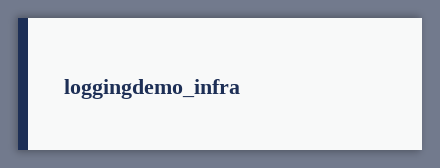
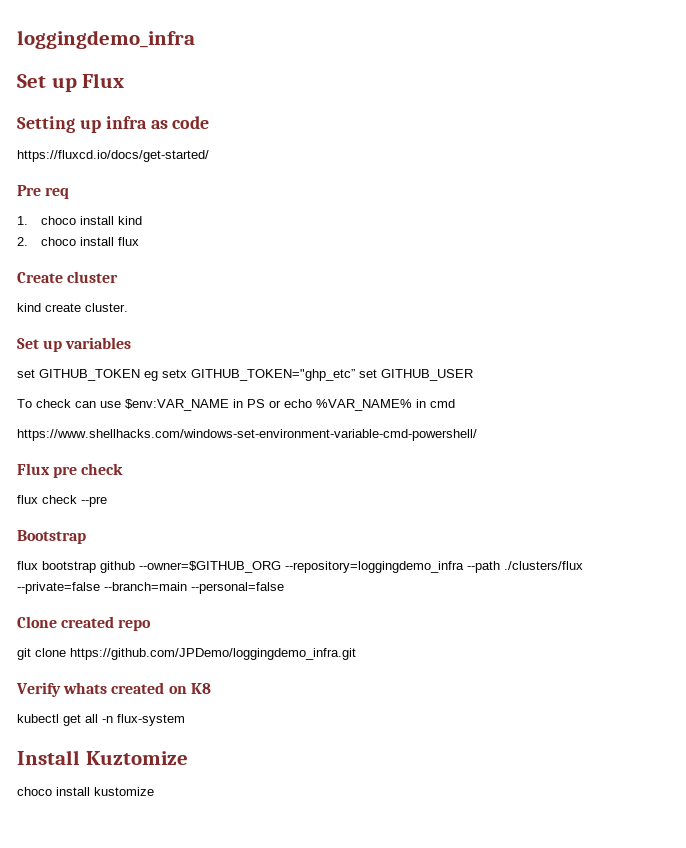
(240, 89) none -> [17,73,125,92] [17,116,210,133] [17,150,209,162] [17,185,70,199] [17,216,142,225] [17,237,139,246] [17,271,119,283] [17,303,128,312] [17,337,132,352] [17,369,473,381] [17,399,455,411] [17,429,477,441] [17,463,124,478] [17,495,107,507] [17,530,86,544] [17,561,583,573] [17,582,284,594] [17,616,152,631] [17,648,356,660] [16,682,211,697] [17,714,185,726] [17,750,188,765] [17,787,154,796] // Set up Flux // Setting up infra as code // https://fluxcd.io/docs/get-started/ // Pre req // 1. choco install kind // 2. choco install flux // Create cluster // kind create cluster. // Set up variables // set GITHUB_TOKEN eg setx GITHUB_TOKEN="ghp_etc” set GITHUB_USER // To check can use $env:VAR_NAME in PS or echo %VAR_NAME% in cmd // https://www.shellhacks.com/windows-set-environment-variable-cmd-powershell/ // Flux pre check // flux check --pre // Bootstrap // flux bootstrap github --owner=$GITHUB_ORG --repository=loggingdemo_infra --path ./clusters/flux --private=false --branch=main --personal=false // Clone created repo // git clone https://github.com/JPDemo/loggingdemo_infra.git // Verify whats created on K8 // kubectl get all -n flux-system // Install Kuztomize // choco install kustomize

